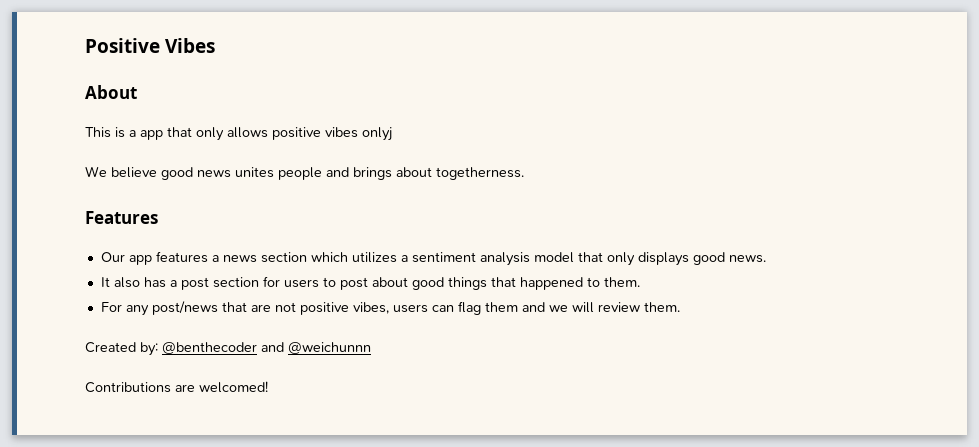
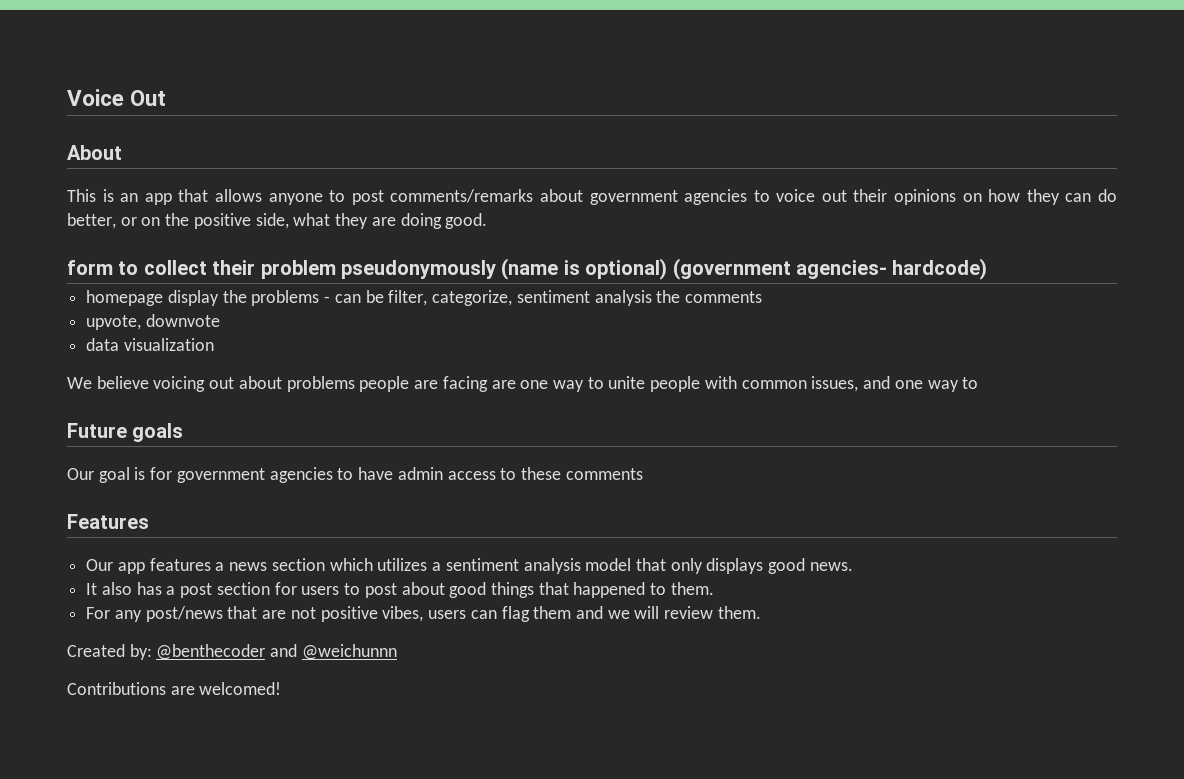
[85,38,216,53] Positive Vibes -> [67,89,167,106] Voice Out
[129,130,136,137] a -> [120,193,139,202] an
[196,127,392,141] [85,166,524,180] only allows positive vibes onlyj // We believe good news unites people and brings about togetherness. -> [214,189,1117,205] [67,213,488,229] [67,258,988,280] [86,290,762,306] [86,314,220,330] [86,338,214,351] [67,376,979,392] [67,423,184,442] [67,467,643,483] allows anyone to post comments/remarks about government agencies to voice out their opinions on how they can do better, or on the positive side, what they are doing good. // form to collect their problem pseudonymously (name is optional) (government agencies- hardcode) // homepage display the problems - can be filter, categorize, sentiment analysis the comments // upvote, downvote // data visualization // We believe voicing out about problems people are facing are one way to unite people with common issues, and one way to // Future goals // Our goal is for government agencies to have admin access to these comments

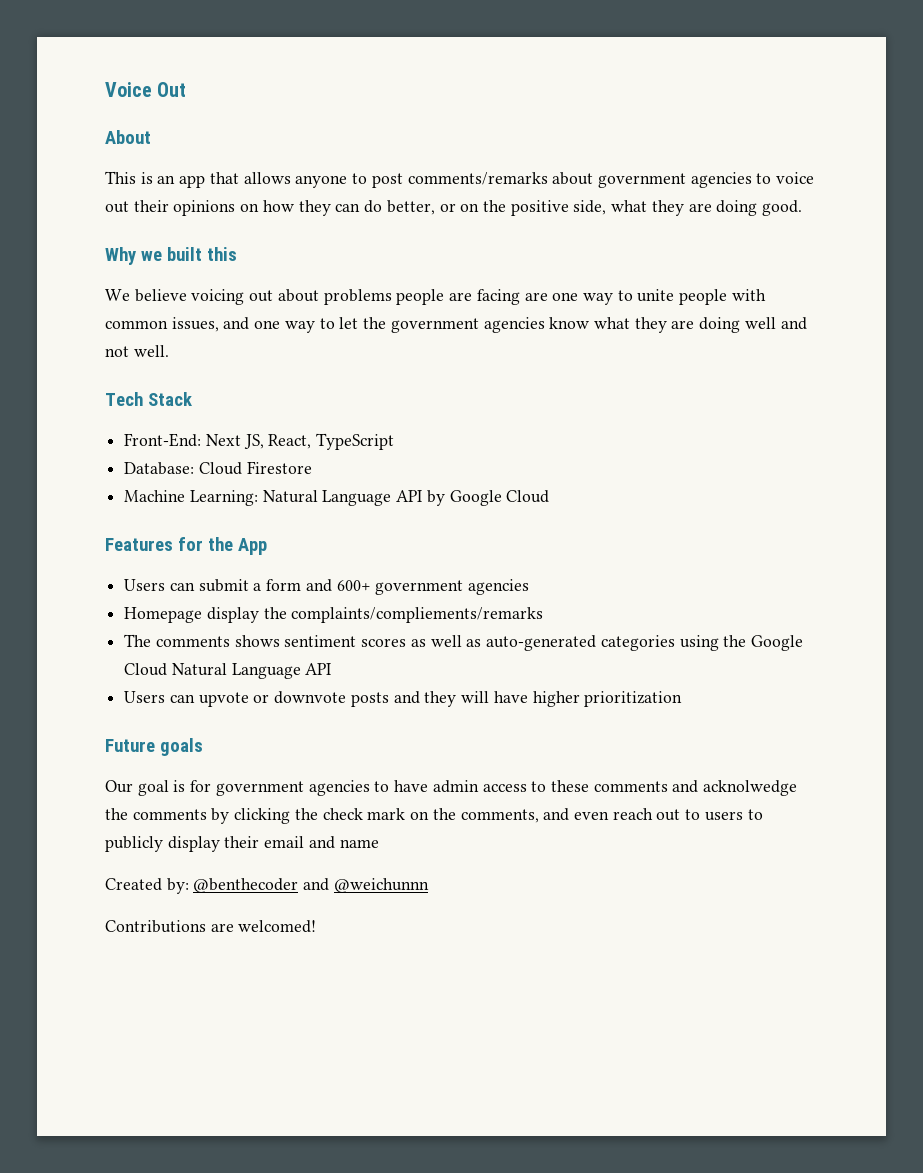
[67,258,988,280] [86,290,762,306] [86,314,220,330] [86,338,214,351] form to collect their problem pseudonymously (name is optional) (government agencies- hardcode) // homepage display the problems - can be filter, categorize, sentiment analysis the comments // upvote, downvote // data visualization -> [105,247,237,265] Why we built this
(979, 383) none -> [339,317,807,333] [105,345,169,357] [105,392,192,406] [124,433,395,450] [124,461,312,475] [124,490,550,506] [105,537,267,555] [124,579,530,595] [124,607,544,623] [124,634,803,651] [124,663,332,679] [124,691,683,707] let the government agencies know what they are doing well and not well. // Tech Stack // Front-End: Next JS, React, TypeScript // Database: Cloud Firestore // Machine Learning: Natural Language API by Google Cloud // Features for the App // Users can submit a form and 600+ government agencies // Homepage display the complaints/compliements/remarks // The comments shows sentiment scores as well as auto-generated categories using the Google Cloud Natural Language API // Users can upvote or downvote posts and they will have higher prioritization
[67,514,149,529] [86,558,853,574] [86,582,714,598] [86,606,761,622] // Features // Our app features a news section which utilizes a sentiment analysis model that only displays good news. // It also has a post section for users to post about good things that happened to them. // For any post/news that are not positive vibes, users can flag them and we will review them. -> [672,780,798,796] [105,808,763,824] [105,836,379,852] and acknolwedge the comments by clicking the check mark on the comments, and even reach out to users to publicly display their email and name

